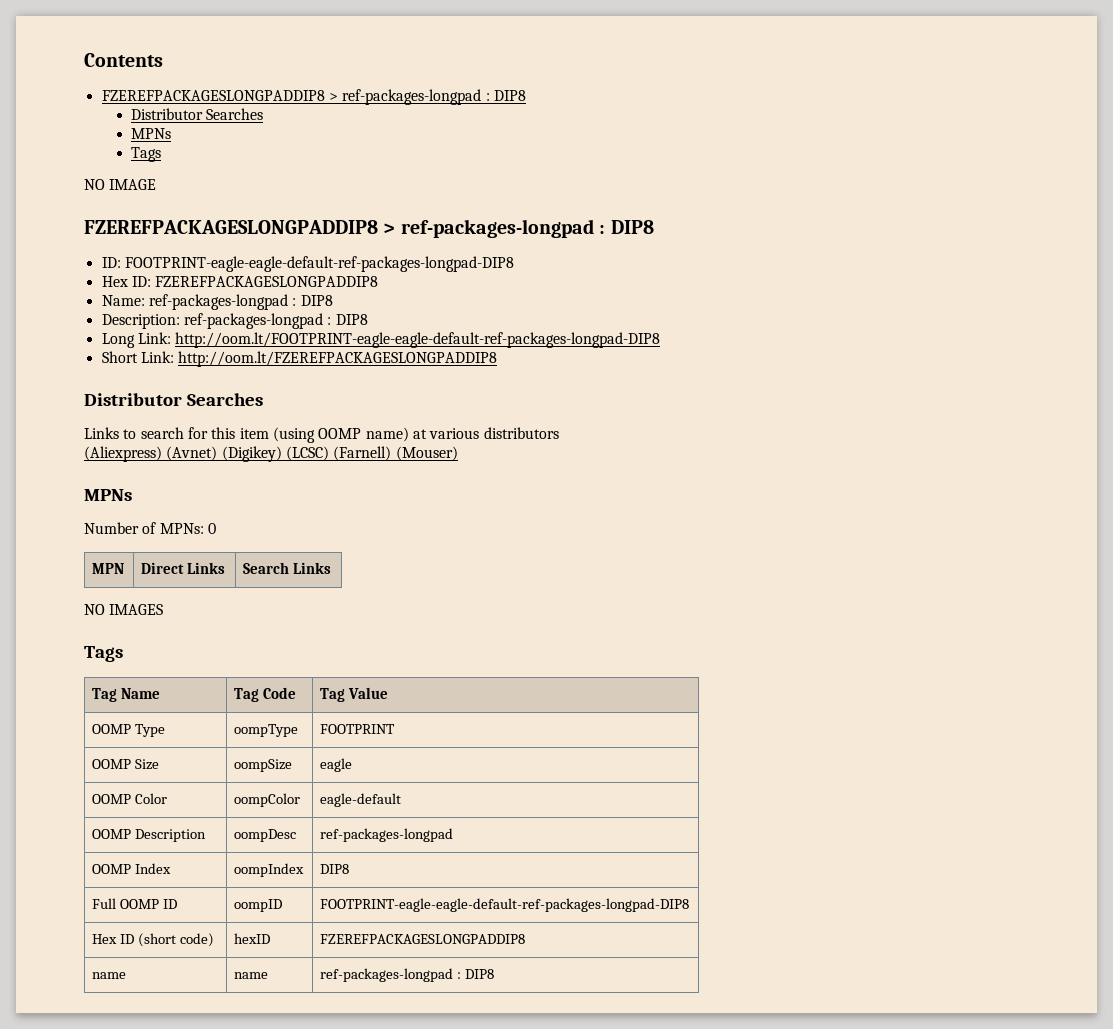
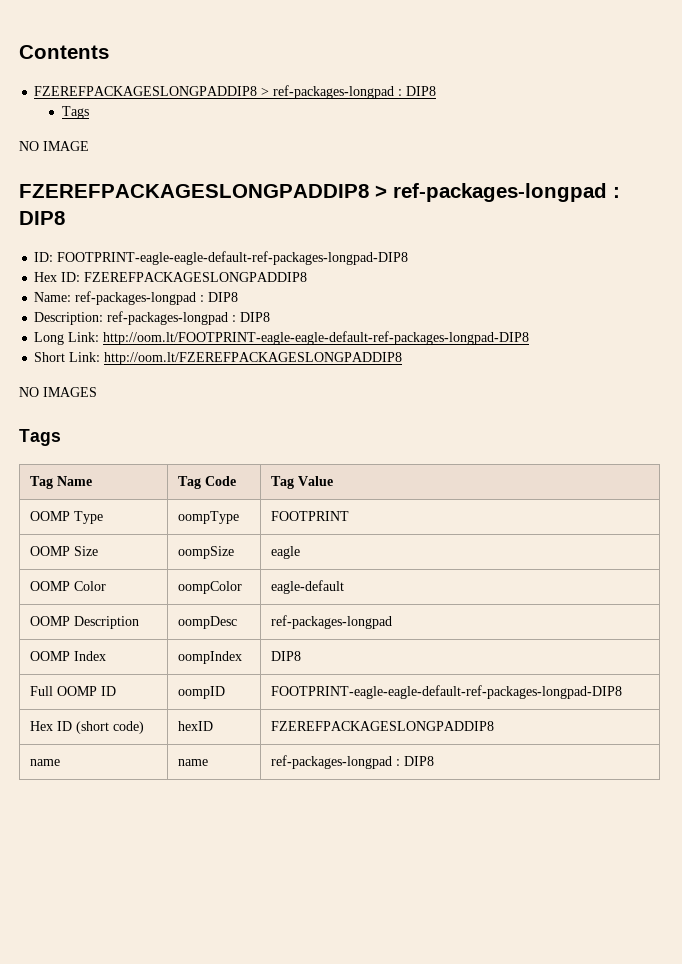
[131,108,264,120] [131,128,172,139] // Distributor Searches // MPNs -> (437, 91) none
[84,393,263,406] [84,427,559,443] [84,446,458,462] [84,489,132,501] [84,522,216,534] [92,563,125,574] [141,562,225,574] [243,562,331,574] // Distributor Searches // Links to search for this item (using OOMP name) at various distributors // (Aliexpress) (Avnet) (Digikey) (LCSC) (Farnell) (Mouser) // MPNs // Number of MPNs: 0 // MPN | Direct Links | Search Links -> (403, 358) none

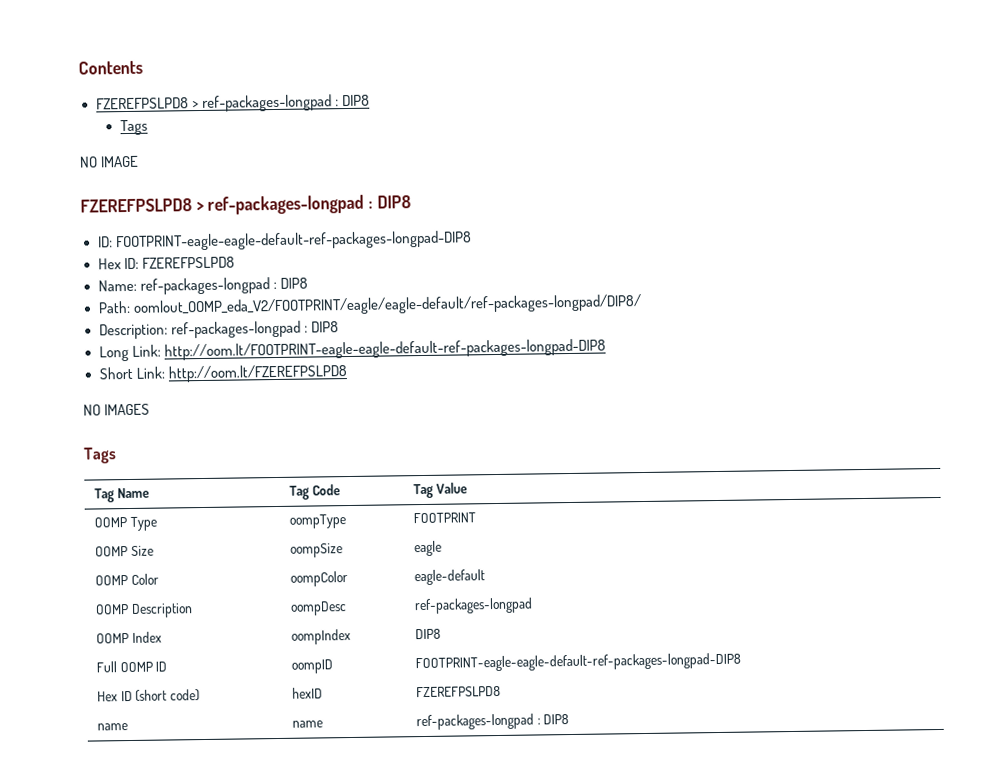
[34,86,258,96] FZEREFPACKAGESLONGPADDIP8 -> [95,97,189,110] FZEREFPSLPD8
[19,184,369,198] FZEREFPACKAGESLONGPADDIP8 -> [80,198,192,213] FZEREFPSLPD8
[84,272,308,282] FZEREFPACKAGESLONGPADDIP8 -> [141,256,235,269] FZEREFPSLPD8
(239, 297) none -> [97,294,642,317] // Path: oomlout_OOMP_eda_V2/FOOTPRINT/eagle/eagle-default/ref-packages-longpad/DIP8/
[104,352,403,365] http://oom.lt/FZEREFPACKAGESLONGPADDIP8 -> [167,364,347,383] http://oom.lt/FZEREFPSLPD8
[270,721,494,731] FZEREFPACKAGESLONGPADDIP8 -> [416,685,502,698] FZEREFPSLPD8

